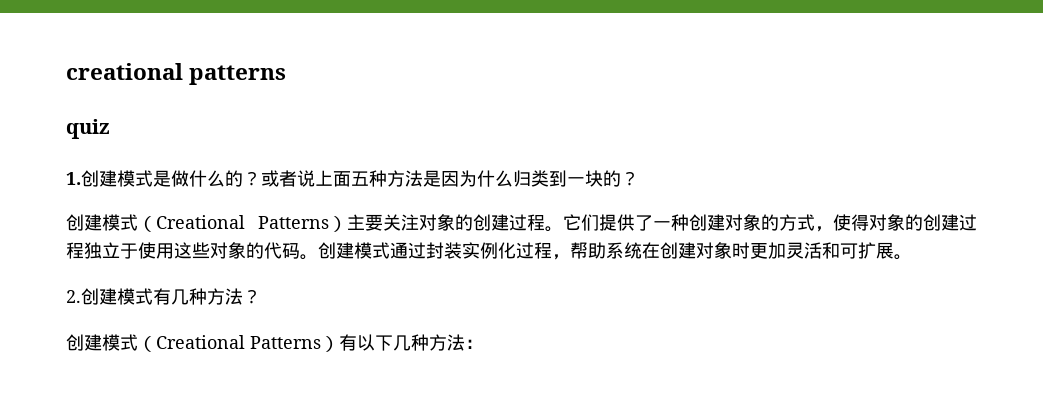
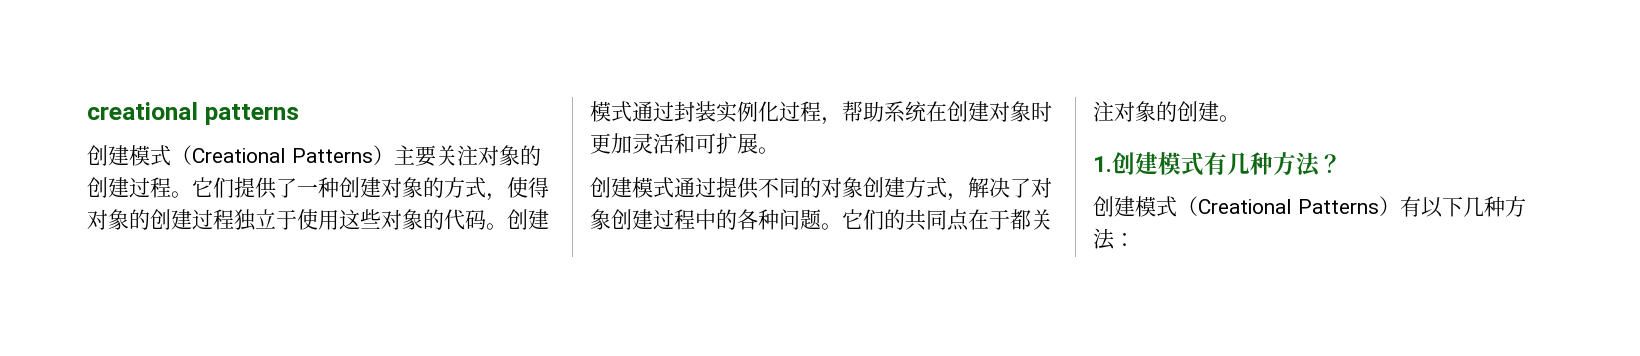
[66,119,110,139] [66,170,639,187] // quiz // 1.创建模式是做什么的？或者说上面五种方法是因为什么归类到一块的？ -> (299, 114) none
[66,290,81,303] 2. -> [590,177,1052,201] [590,209,1052,231] [1093,101,1240,122] [1093,156,1112,172] 创建模式通过提供不同的对象创建方式，解决了对象创建过程中的各种问题。它们的共同点在于都关注对象的创建。 // 1.

